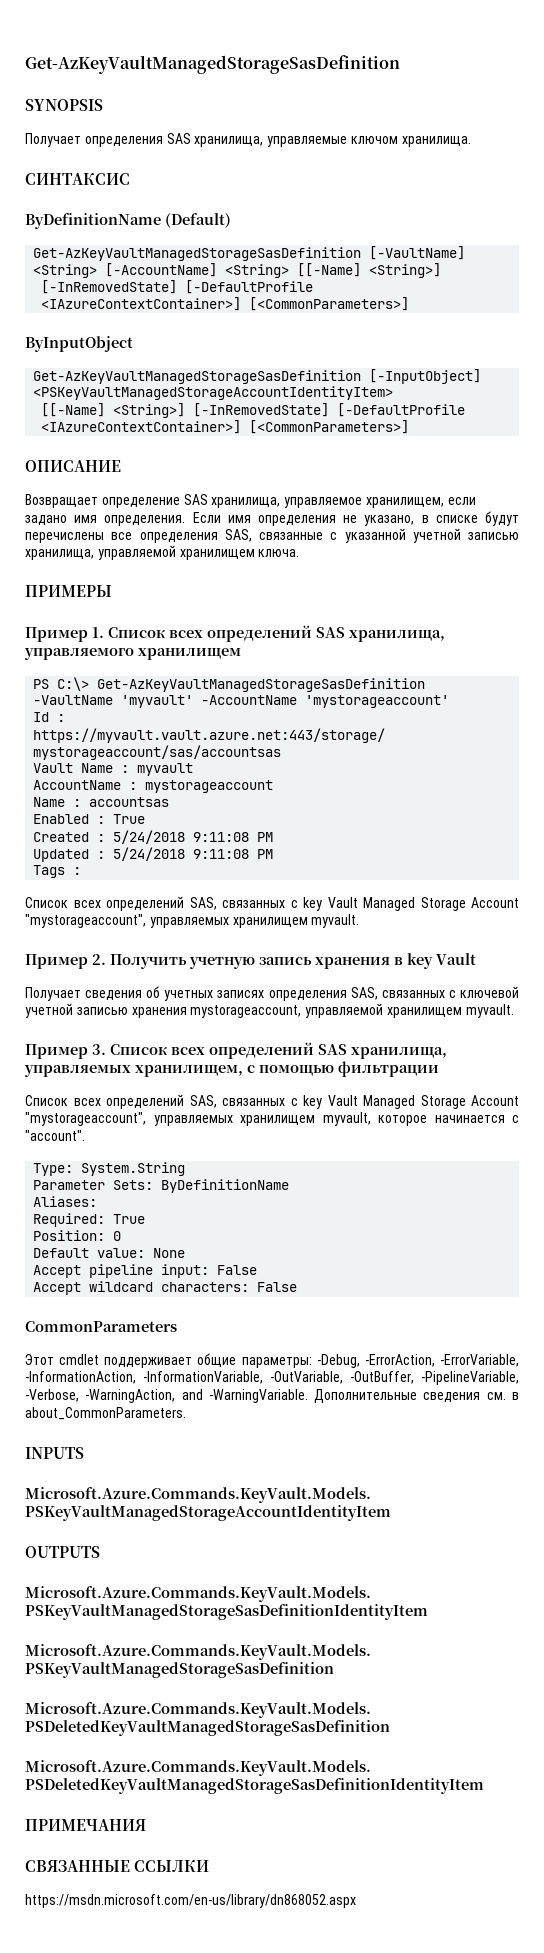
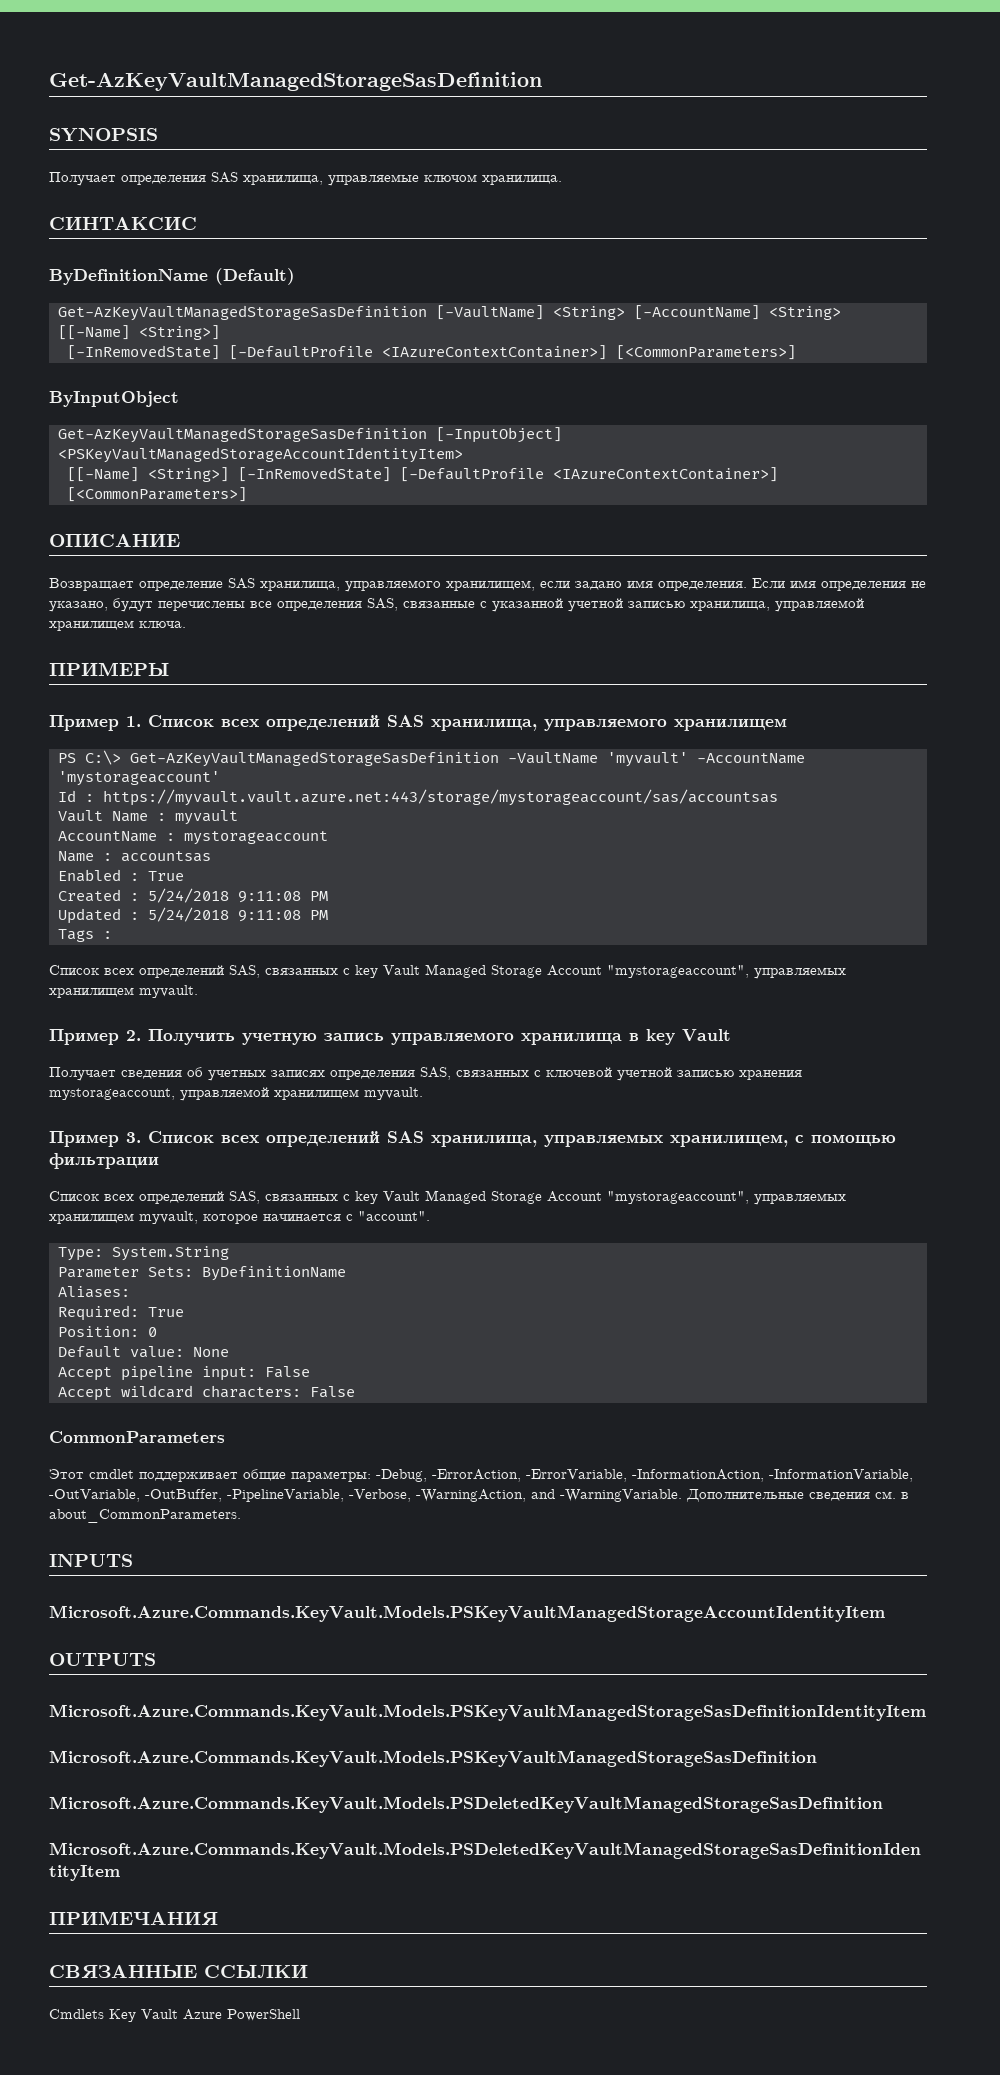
[284,497,363,508] управляемое -> [345,580,441,592] управляемого
[421,515,478,523] в списке -> (108, 606) none
[315,957,390,969] хранения -> [391,1033,622,1045] управляемого хранилища
[25,1894,356,1908] https://msdn.microsoft.com/en-us/library/dn868052.aspx -> [49,2009,300,2022] Cmdlets Key Vault Azure PowerShell

